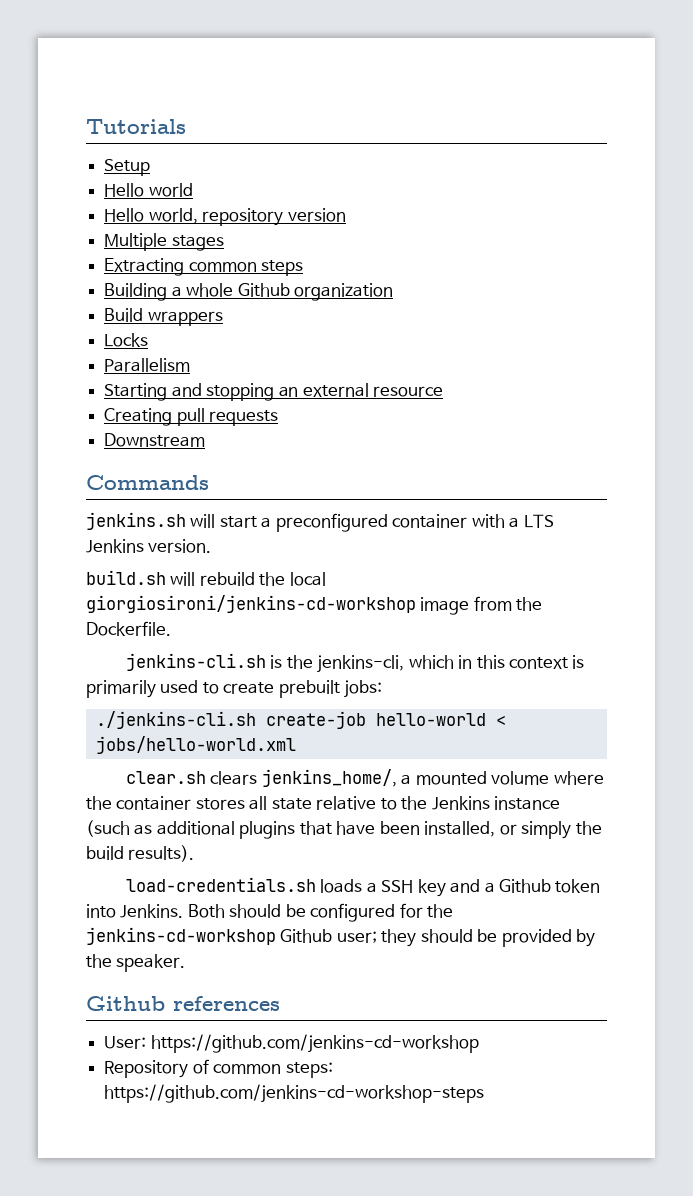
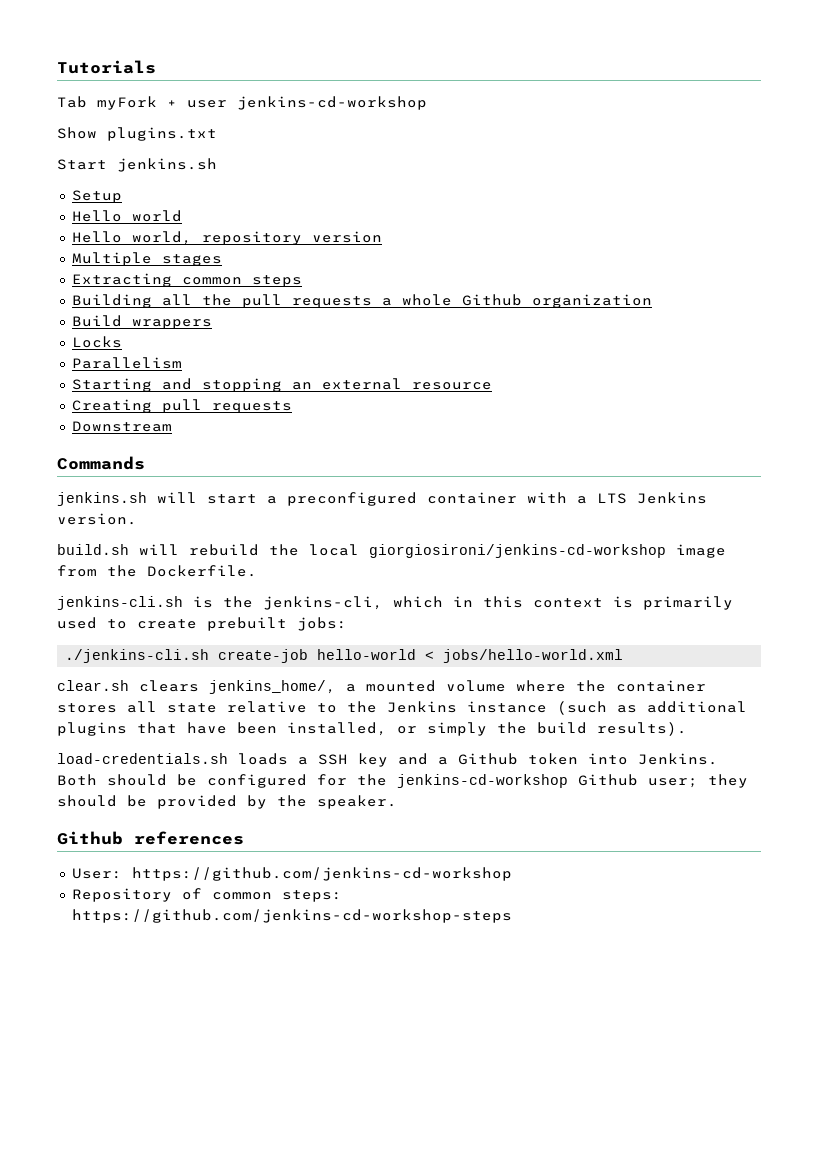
(186, 126) none -> [57,96,427,110] [57,127,217,141] [57,158,217,172] // Tab myFork + user jenkins-cd-workshop // Show plugins.txt // Start jenkins.sh
(168, 292) none -> [161,294,372,308] all the pull requests

